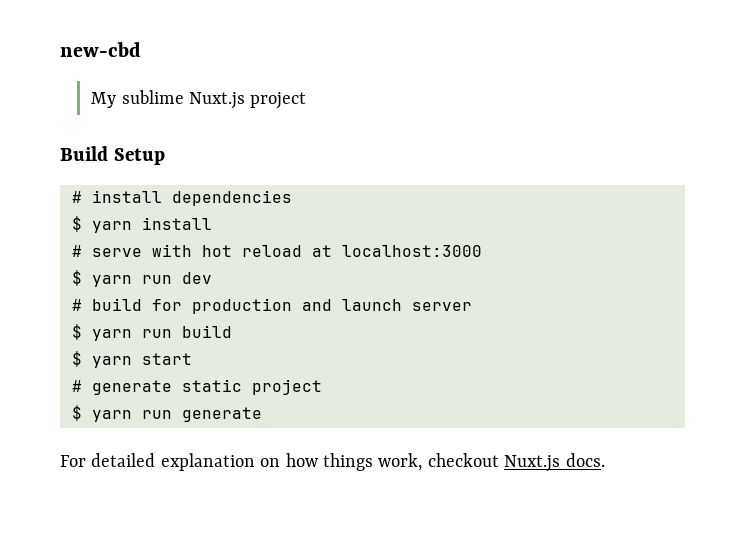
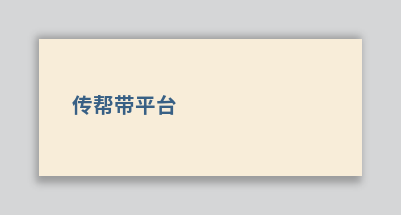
[60,42,141,57] [91,90,307,109] [60,146,165,165] [72,190,292,206] [72,216,212,233] [72,244,482,257] [72,270,212,287] [72,298,472,314] [72,324,232,341] [72,351,192,368] [72,379,322,395] [72,405,262,422] [60,453,605,472] new-cbd // My sublime Nuxt.js project // Build Setup // # install dependencies // $ yarn install // # serve with hot reload at localhost:3000 // $ yarn run dev // # build for production and launch server // $ yarn run build // $ yarn start // # generate static project // $ yarn run generate // For detailed explanation on how things work, checkout Nuxt.js docs. -> [72,94,177,115] 传帮带平台

